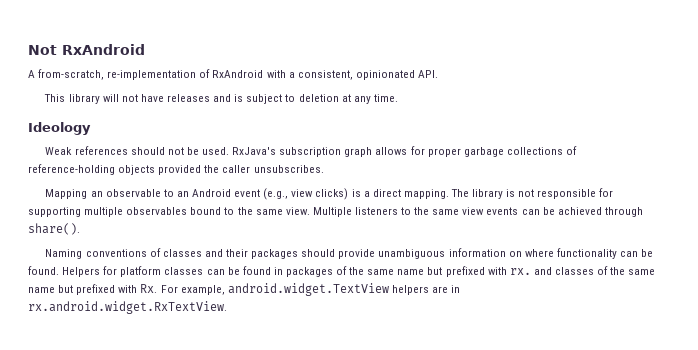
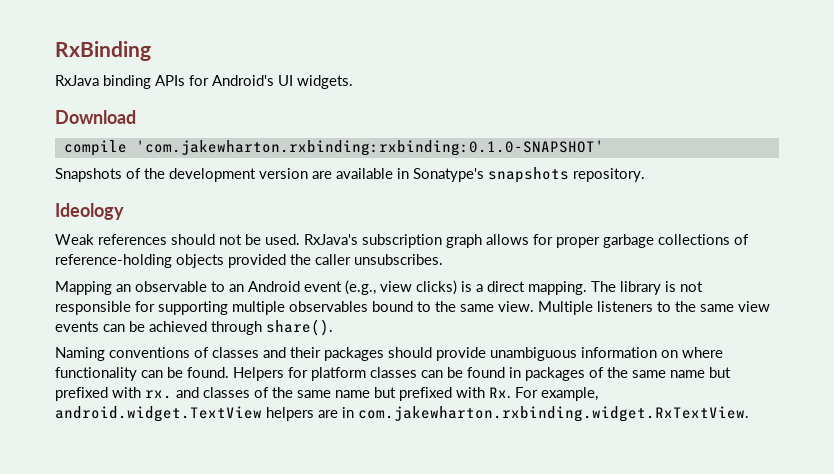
[28,44,145,55] [28,69,438,80] [44,94,398,104] Not RxAndroid // A from-scratch, re-implementation of RxAndroid with a consistent, opinionated API. // This library will not have releases and is subject to deletion at any time. -> [55,41,151,61] [55,75,353,89] [55,110,136,124] [63,140,604,156] [55,167,645,183] RxBinding // RxJava binding APIs for Android's UI widgets. // Download // compile 'com.jakewharton.rxbinding:rxbinding:0.1.0-SNAPSHOT' // Snapshots of the development version are available in Sonatype's snapshots repository.
[28,301,227,314] rx.android.widget.RxTextView. -> [358,406,749,422] com.jakewharton.rxbinding.widget.RxTextView.

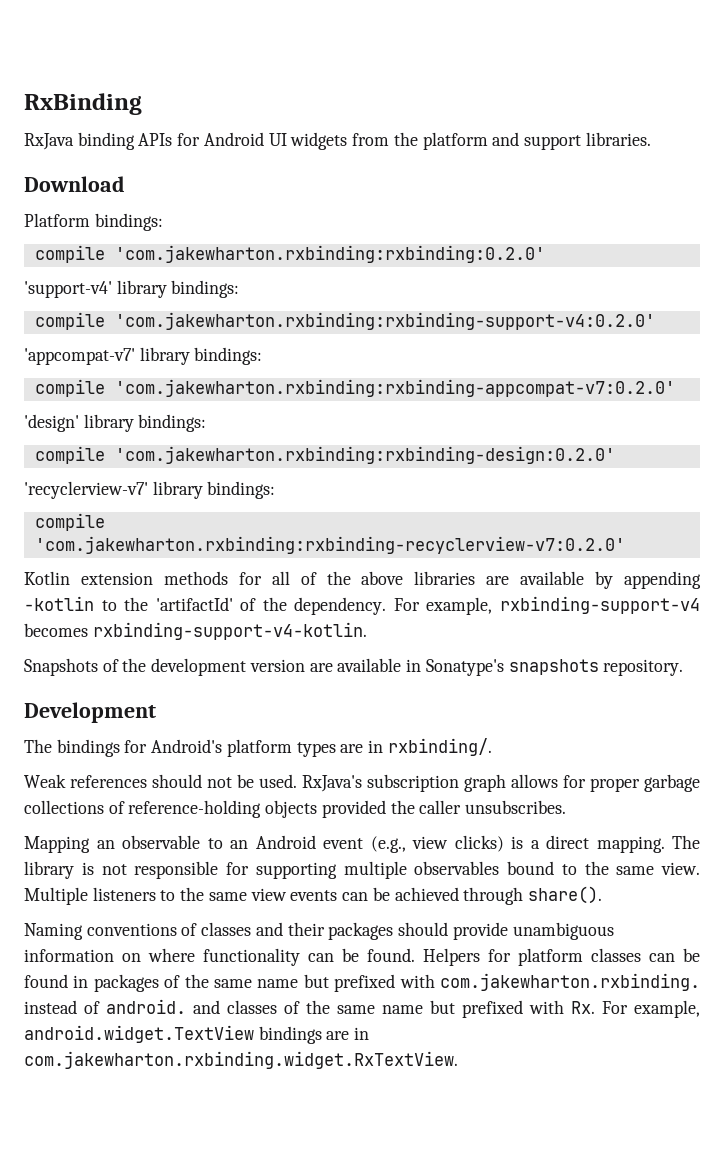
[212,75,353,89] Android's UI widgets. -> [203,132,651,150] Android UI widgets from the platform and support libraries.
[63,140,604,156] // compile 'com.jakewharton.rxbinding:rxbinding:0.1.0-SNAPSHOT' -> [24,213,163,231] [34,245,545,263] [24,280,240,298] [34,312,655,330] [24,347,263,365] [34,379,675,397] [24,414,207,432] [34,446,615,464] [24,481,276,499] [34,513,105,531] [34,536,625,554] [24,571,702,589] [24,596,700,615] [24,622,367,640] // Platform bindings: // compile 'com.jakewharton.rxbinding:rxbinding:0.2.0' // 'support-v4' library bindings: // compile 'com.jakewharton.rxbinding:rxbinding-support-v4:0.2.0' // 'appcompat-v7' library bindings: // compile 'com.jakewharton.rxbinding:rxbinding-appcompat-v7:0.2.0' // 'design' library bindings: // compile 'com.jakewharton.rxbinding:rxbinding-design:0.2.0' // 'recyclerview-v7' library bindings: // compile 'com.jakewharton.rxbinding:rxbinding-recyclerview-v7:0.2.0' // Kotlin extension methods for all of the above libraries are available by appending -kotlin to the 'artifactId' of the dependency. For example, rxbinding-support-v4 becomes rxbinding-support-v4-kotlin.
[55,203,124,220] Ideology -> [24,702,156,723] [24,738,492,757] Development // The bindings for Android's platform types are in rxbinding/.
[145,390,172,399] rx. -> [439,973,700,991] [24,999,186,1014] com.jakewharton.rxbinding. instead of android.
[266,407,314,421] helpers -> [258,1026,322,1044] bindings

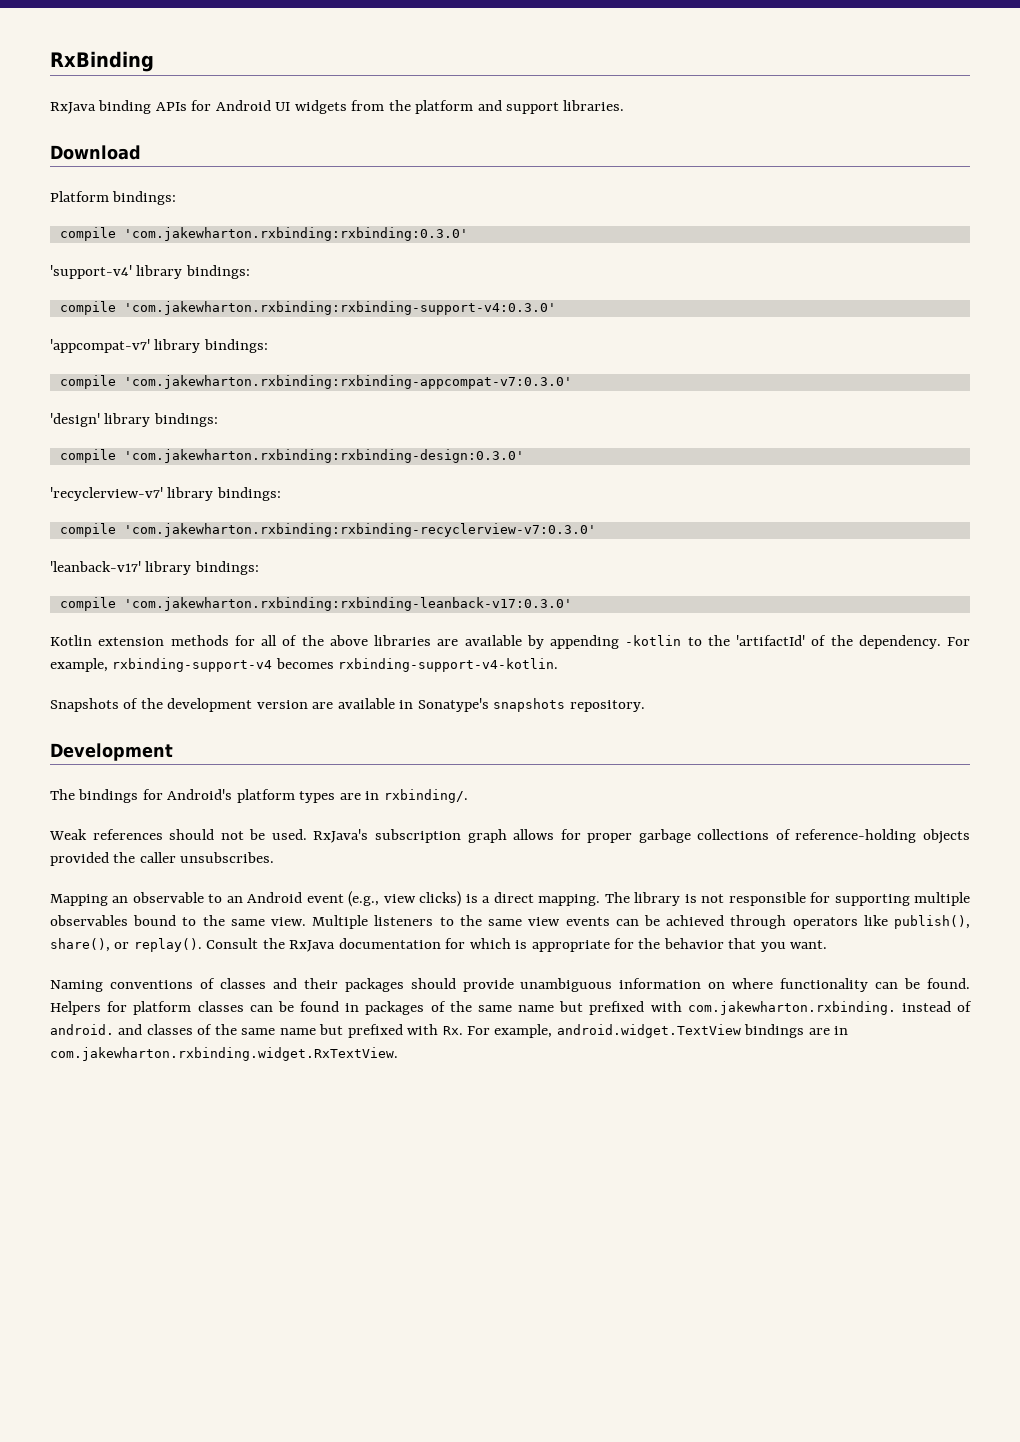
[114,245,545,263] 'com.jakewharton.rxbinding:rxbinding:0.2.0' -> [123,227,468,241] 'com.jakewharton.rxbinding:rxbinding:0.3.0'
[114,312,655,330] 'com.jakewharton.rxbinding:rxbinding-support-v4:0.2.0' -> [123,301,556,315] 'com.jakewharton.rxbinding:rxbinding-support-v4:0.3.0'
[114,379,675,397] 'com.jakewharton.rxbinding:rxbinding-appcompat-v7:0.2.0' -> [123,375,572,389] 'com.jakewharton.rxbinding:rxbinding-appcompat-v7:0.3.0'
[114,446,615,464] 'com.jakewharton.rxbinding:rxbinding-design:0.2.0' -> [123,449,524,463] 'com.jakewharton.rxbinding:rxbinding-design:0.3.0'
[34,536,625,554] 'com.jakewharton.rxbinding:rxbinding-recyclerview-v7:0.2.0' -> [123,523,596,537] [50,561,259,575] [59,597,572,611] 'com.jakewharton.rxbinding:rxbinding-recyclerview-v7:0.3.0' // 'leanback-v17' library bindings: // compile 'com.jakewharton.rxbinding:rxbinding-leanback-v17:0.3.0'
[527,886,602,904] share(). -> [792,915,971,929] [50,938,828,952] operators like publish(), share(), or replay(). Consult the RxJava documentation for which is appropriate for the behavior that you want.

